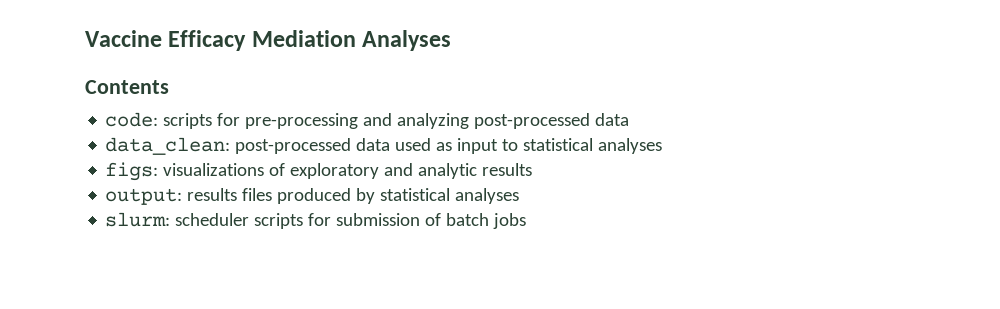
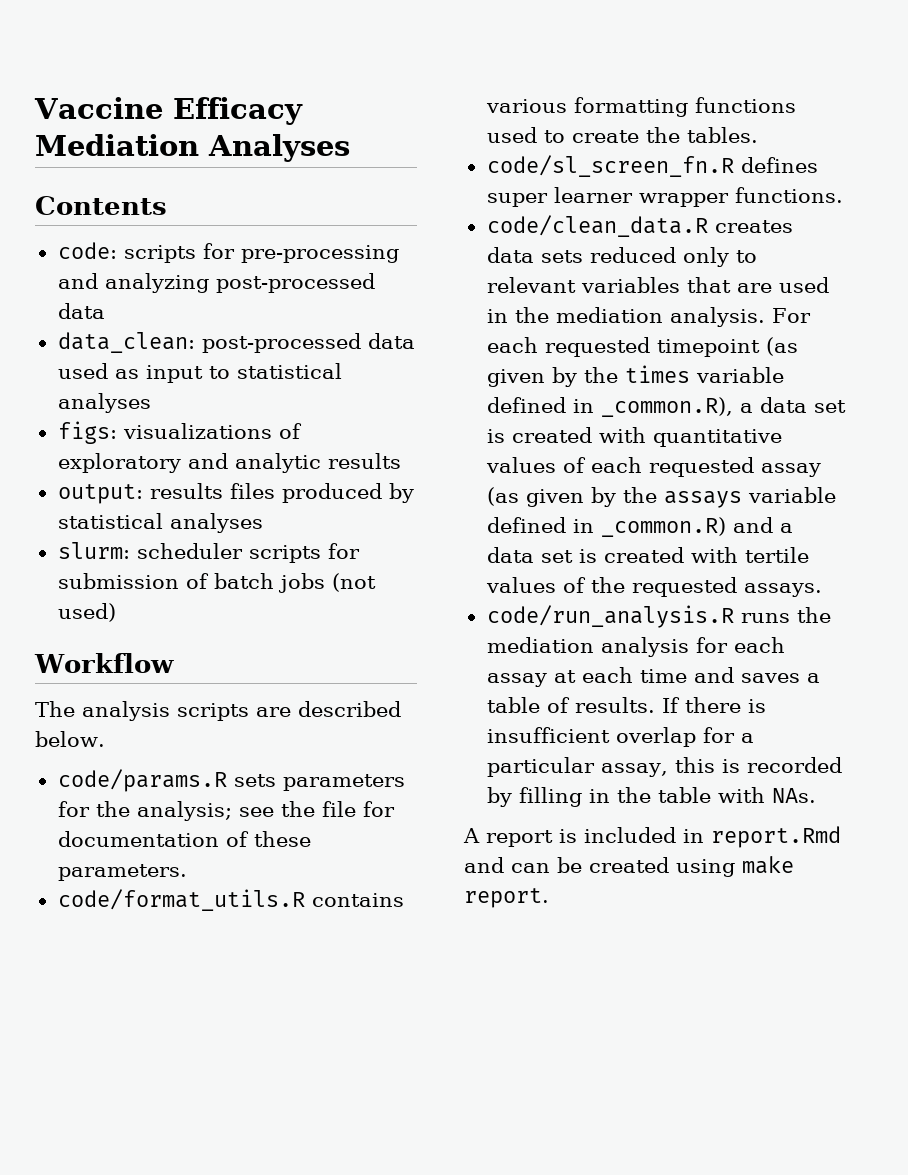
(527, 221) none -> [331,573,376,592] [57,603,116,622] [34,653,174,673] [35,701,401,721] [35,731,105,747] [57,769,405,792] [57,801,395,821] [57,831,311,847] [57,864,187,881] [57,889,404,911] [485,97,796,117] [486,127,758,143] [486,155,818,177] [486,187,843,207] [486,215,793,237] [486,247,757,267] [486,277,829,293] [486,307,811,327] [486,337,798,357] [486,365,784,387] [486,397,846,417] [486,427,782,447] [485,457,821,477] [486,487,836,508] [486,517,793,537] [486,547,809,563] [485,577,822,597] [486,605,831,628] [486,637,785,657] [486,667,820,687] [486,697,766,713] [486,727,754,747] [486,757,842,777] [486,787,816,807] [463,826,841,848] [464,856,794,877] [464,888,549,908] (not used) // Workflow // The analysis scripts are described below. // code/params.R sets parameters for the analysis; see the file for documentation of these parameters. // code/format_utils.R contains various formatting functions used to create the tables. // code/sl_screen_fn.R defines super learner wrapper functions. // code/clean_data.R creates data sets reduced only to relevant variables that are used in the mediation analysis. For each requested timepoint (as given by the times variable defined in _common.R), a data set is created with quantitative values of each requested assay (as given by the assays variable defined in _common.R) and a data set is created with tertile values of the requested assays. // code/run_analysis.R runs the mediation analysis for each assay at each time and saves a table of results. If there is insufficient overlap for a particular assay, this is recorded by filling in the table with NAs. // A report is included in report.Rmd and can be created using make report.

